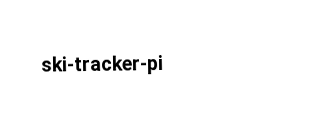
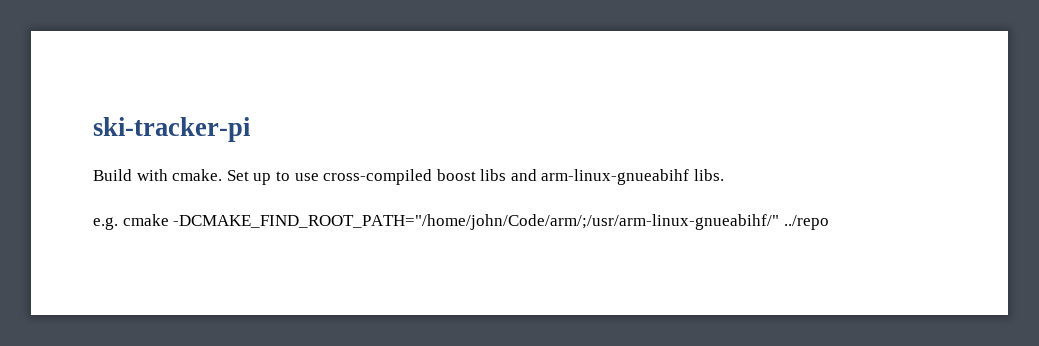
(164, 65) none -> [93,169,725,185] [93,214,829,230] // Build with cmake. Set up to use cross-compiled boost libs and arm-linux-gnueabihf libs. // e.g. cmake -DCMAKE_FIND_ROOT_PATH="/home/john/Code/arm/;/usr/arm-linux-gnueabihf/" ../repo

